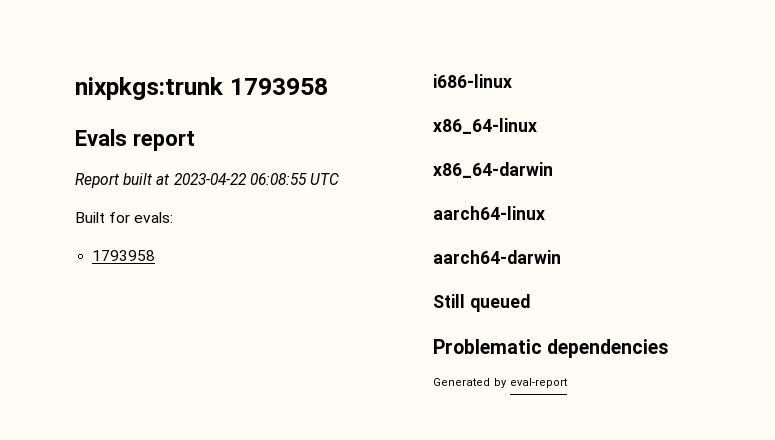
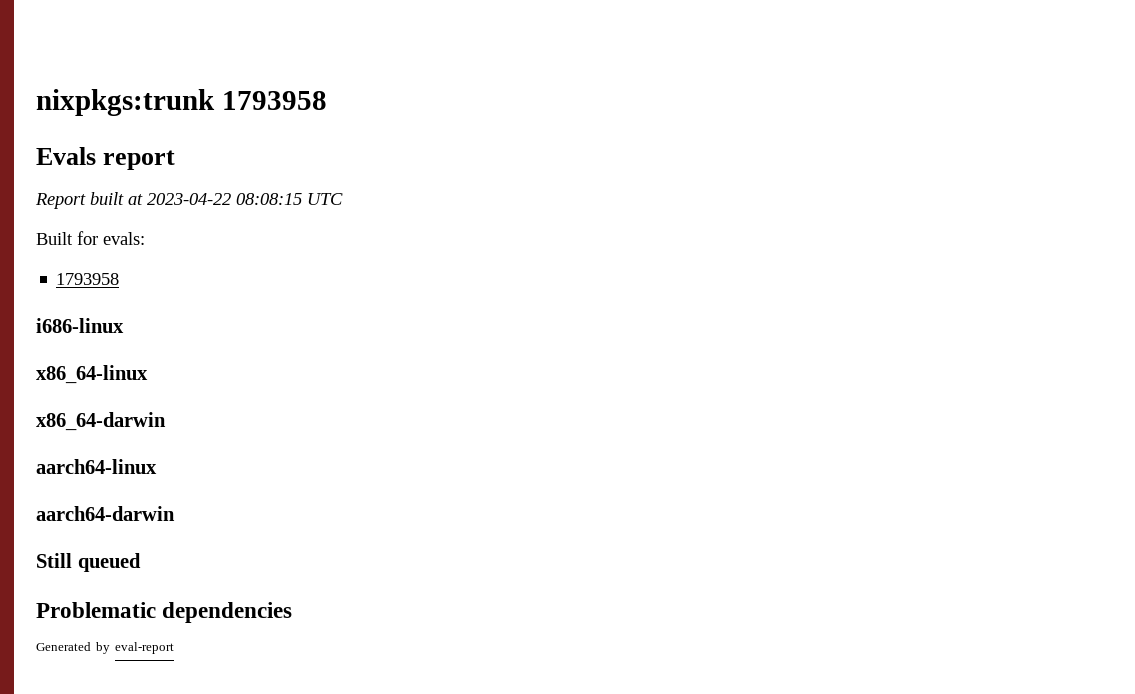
[249,173,307,185] 06:08:55 -> [236,193,302,205] 08:08:15

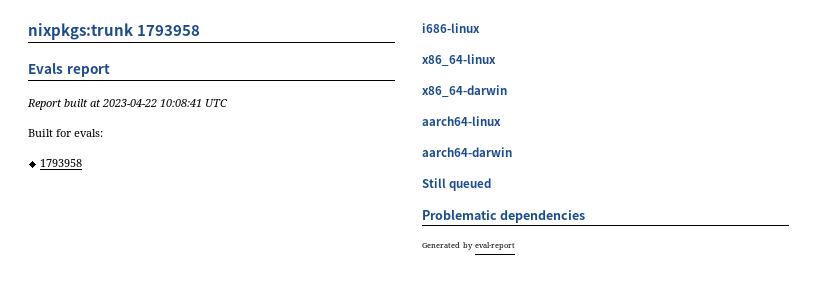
[236,193,302,205] 08:08:15 -> [160,99,202,107] 10:08:41

